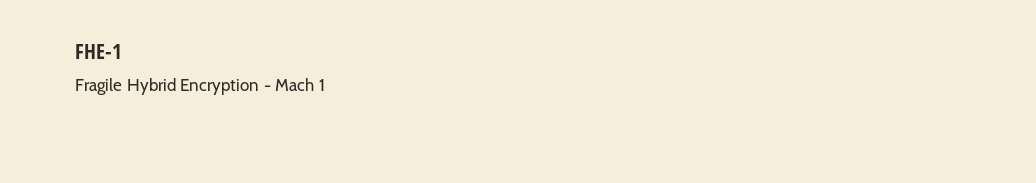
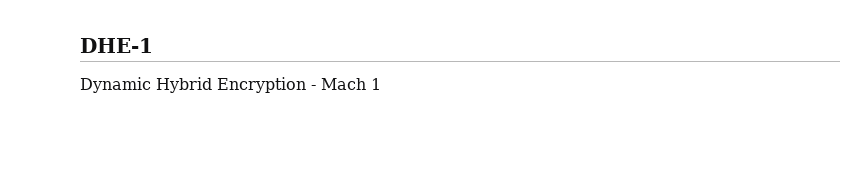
[75,44,122,59] [75,78,122,95] FHE-1 // Fragile -> [80,38,153,53] [80,77,151,93] DHE-1 // Dynamic

